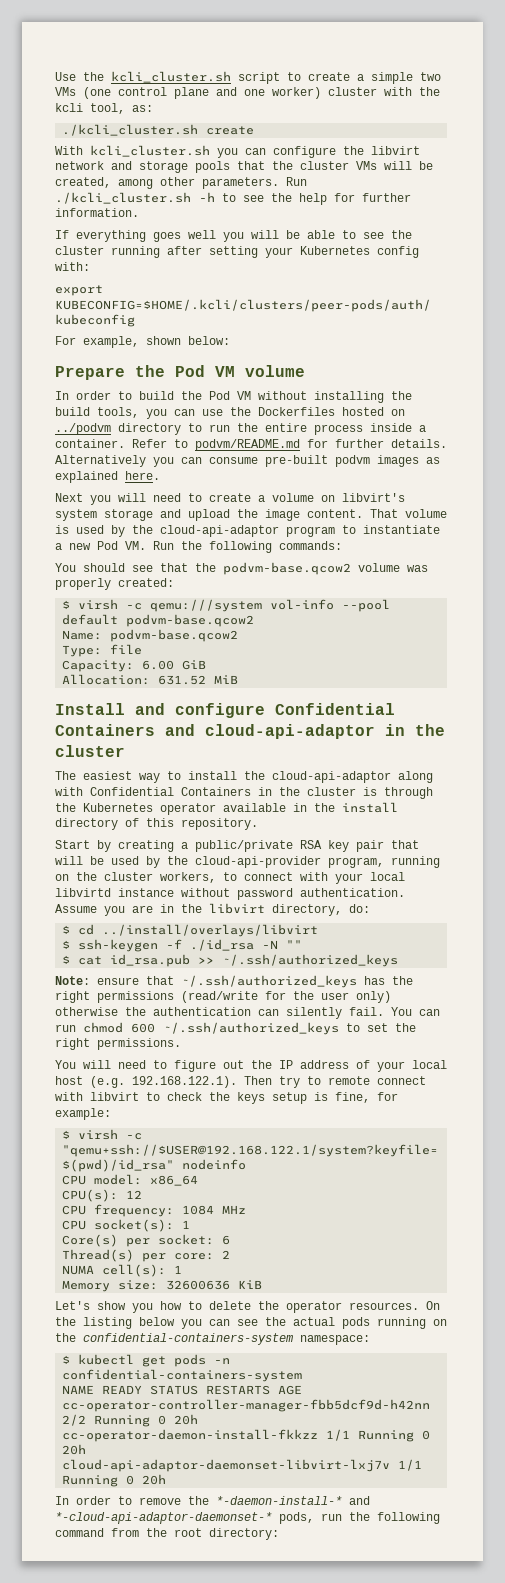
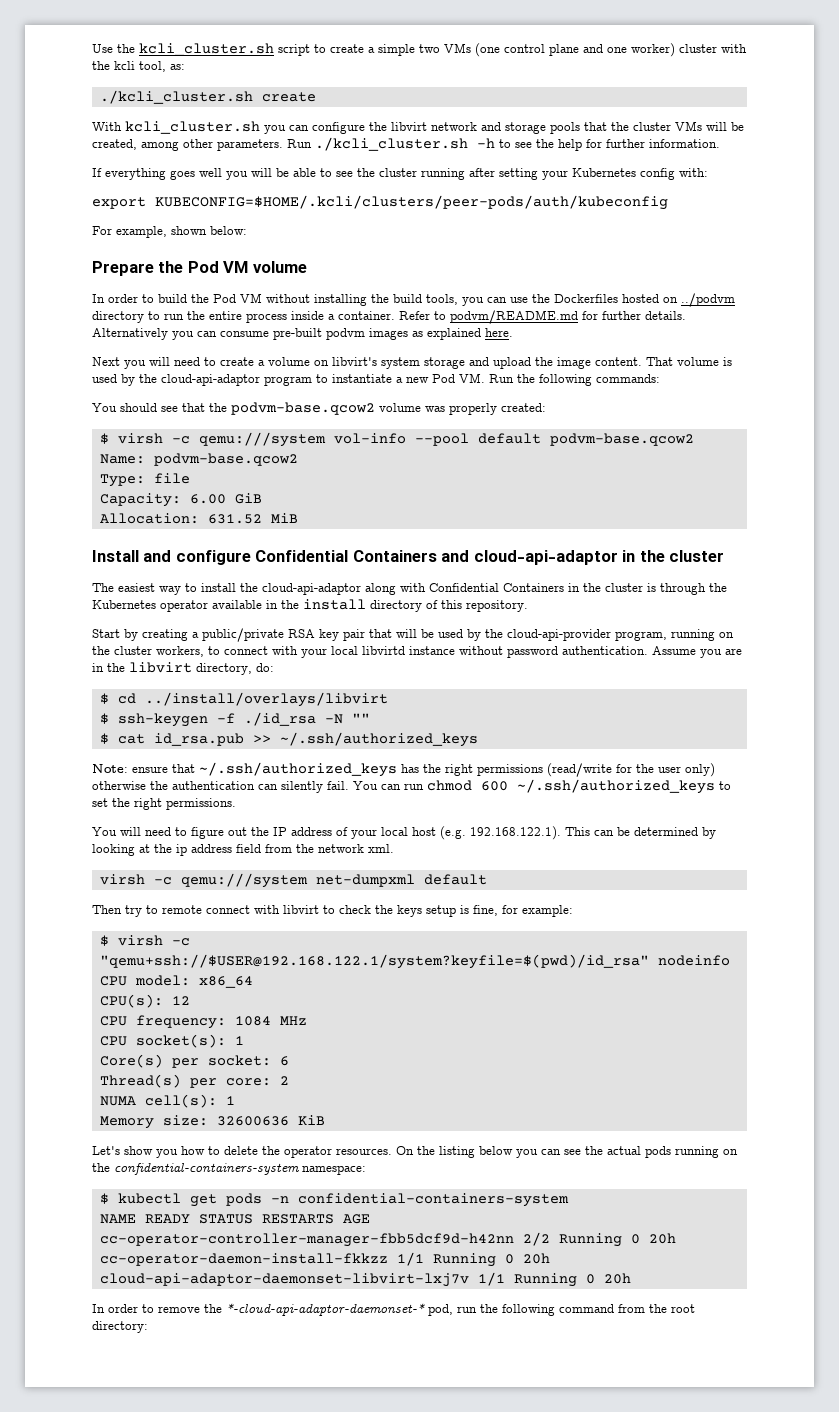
(237, 1082) none -> [565,827,716,839] [92,844,394,856] [99,873,487,888] This can be determined by looking at the ip address field from the network xml. // virsh -c qemu:///system net-dumpxml default //
[216,1496,370,1505] [55,1512,314,1524] *-daemon-install-* and *-cloud-api-adaptor-daemonset-* pods, -> [226,1303,453,1316] *-cloud-api-adaptor-daemonset-* pod,

